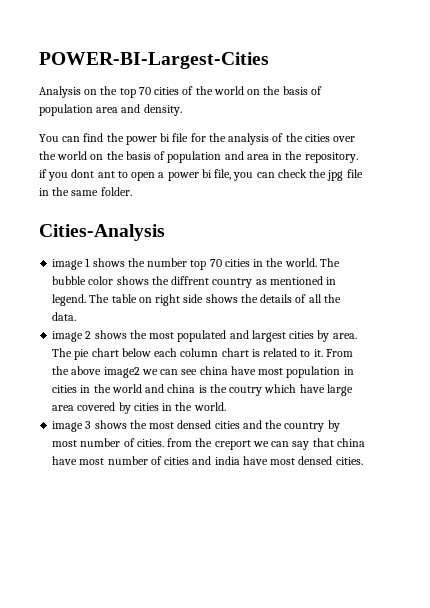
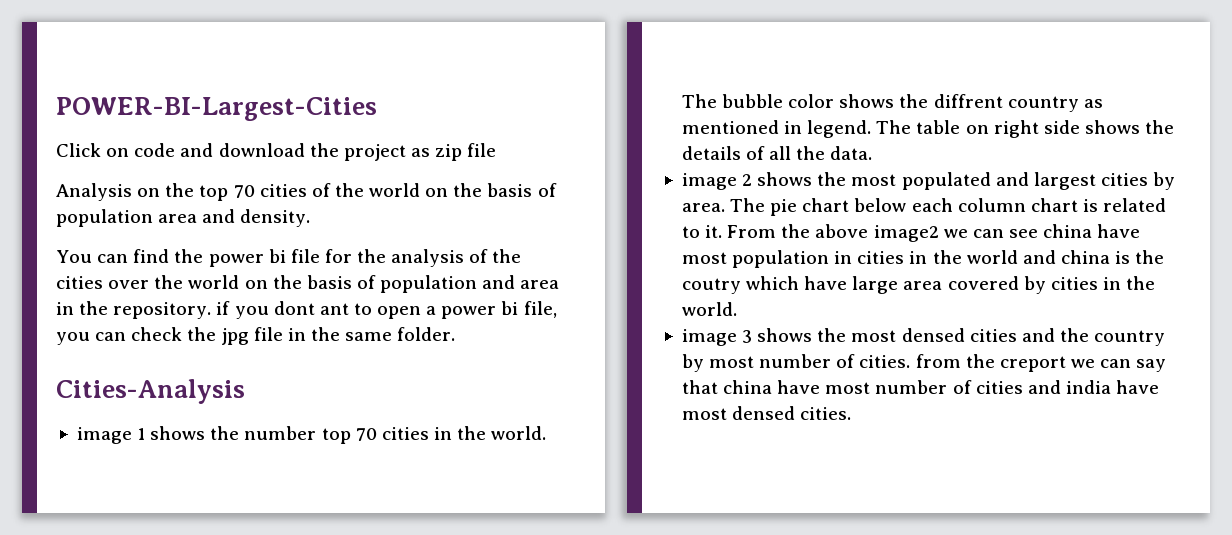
(269, 60) none -> [56,143,497,161] // Click on code and download the project as zip file

